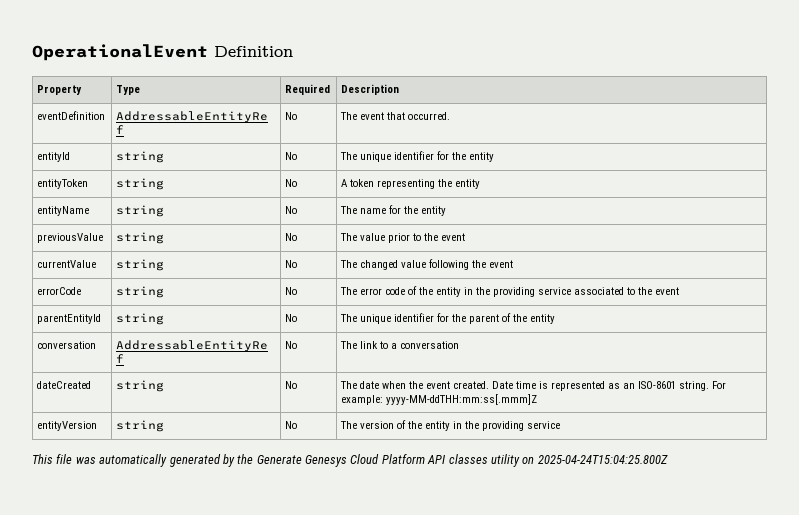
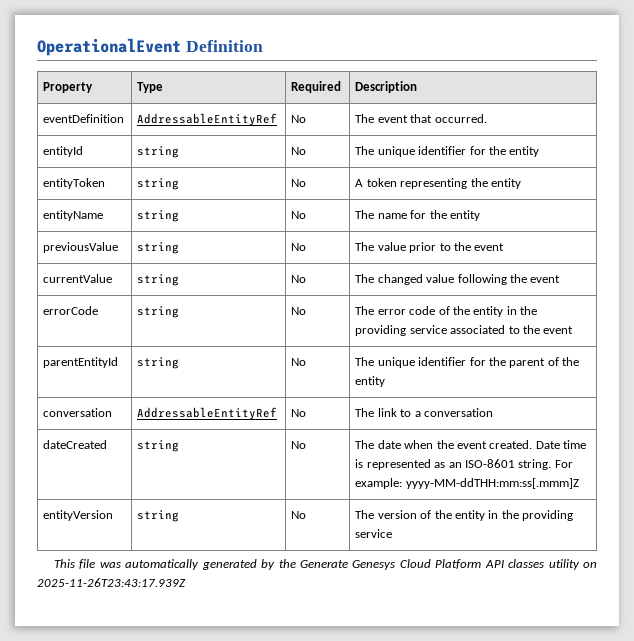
[537,455,668,464] 2025-04-24T15:04:25.800Z -> [37,578,186,587] 2025-11-26T23:43:17.939Z

